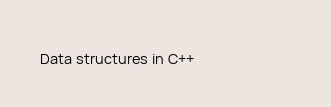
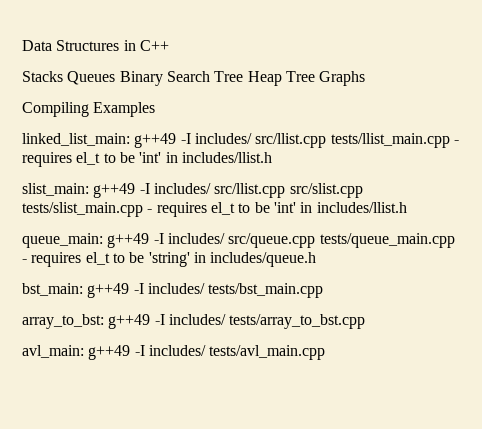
[75,54,148,64] structures -> [56,40,120,51] Structures
(194, 59) none -> [22,71,366,86] [22,102,156,117] [22,133,459,148] [22,152,272,167] [22,183,363,198] [22,202,407,217] [22,233,455,248] [22,252,317,267] [22,283,324,298] [22,314,366,329] [22,345,326,360] // Stacks Queues Binary Search Tree Heap Tree Graphs // Compiling Examples // linked_list_main: g++49 -I includes/ src/llist.cpp tests/llist_main.cpp - requires el_t to be 'int' in includes/llist.h // slist_main: g++49 -I includes/ src/llist.cpp src/slist.cpp tests/slist_main.cpp - requires el_t to be 'int' in includes/llist.h // queue_main: g++49 -I includes/ src/queue.cpp tests/queue_main.cpp - requires el_t to be 'string' in includes/queue.h // bst_main: g++49 -I includes/ tests/bst_main.cpp // array_to_bst: g++49 -I includes/ tests/array_to_bst.cpp // avl_main: g++49 -I includes/ tests/avl_main.cpp

